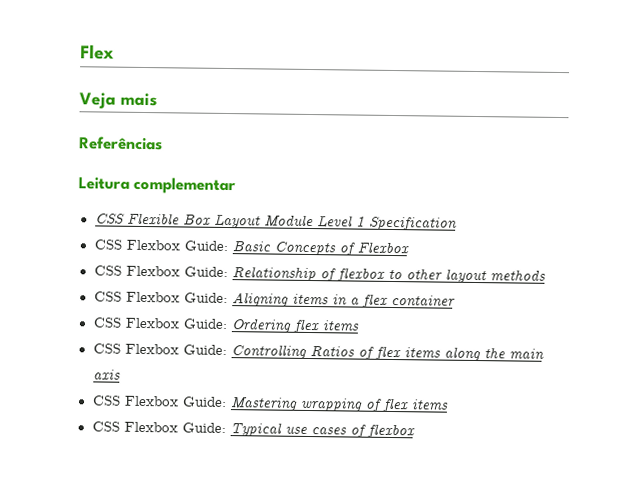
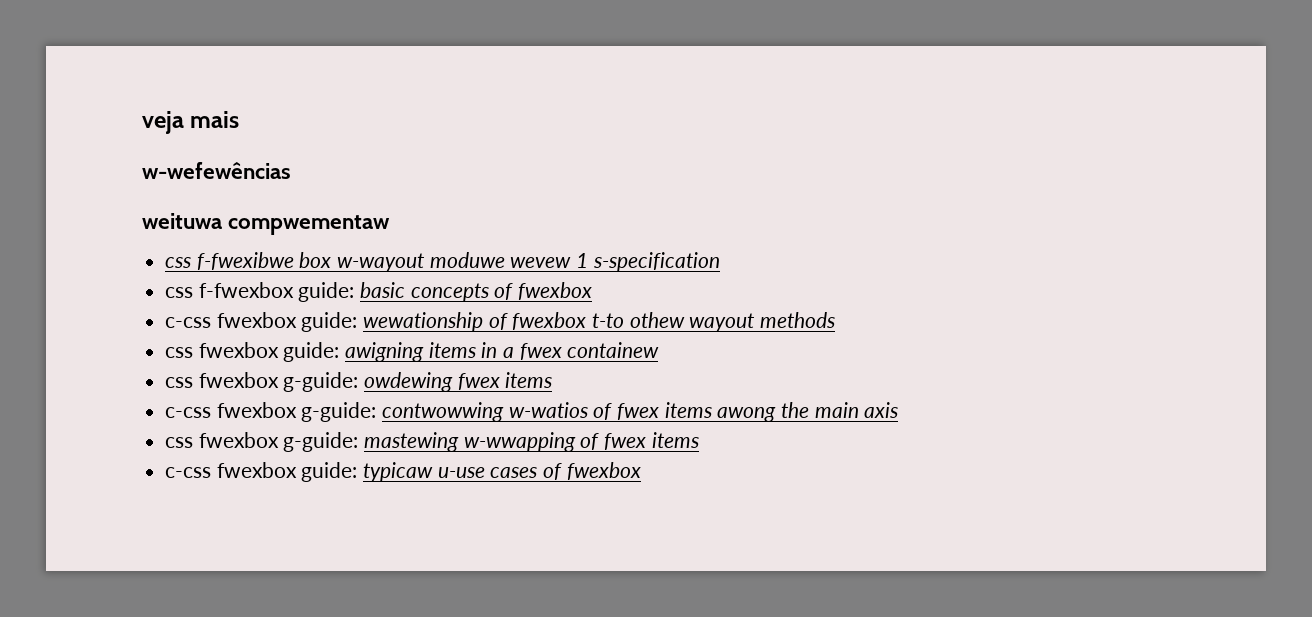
[80,44,114,60] [79,92,116,109] Flex // Veja -> [142,111,184,134] veja
[79,136,163,151] [78,176,237,195] [94,212,457,231] [93,239,409,256] [93,265,546,284] [93,291,456,308] [92,317,360,334] [92,343,544,362] [92,369,121,380] [91,395,449,413] [91,421,308,437] Referências // Leitura complementar // CSS Flexible Box Layout Module Level 1 Specification // CSS Flexbox Guide: Basic Concepts of Flexbox // CSS Flexbox Guide: Relationship of flexbox to other layout methods // CSS Flexbox Guide: Aligning items in a flex container // CSS Flexbox Guide: Ordering flex items // CSS Flexbox Guide: Controlling Ratios of flex items along the main axis // CSS Flexbox Guide: Mastering wrapping of flex items // CSS Flexbox Guide: Typical use -> [142,162,291,179] [142,213,391,235] [165,252,720,272] [165,282,593,302] [165,312,836,332] [165,342,660,362] [165,372,553,392] [165,402,899,422] [165,432,699,452] [165,462,485,482] w-wefewências // weituwa compwementaw // css f-fwexibwe box w-wayout moduwe wevew 1 s-specification // css f-fwexbox guide: basic concepts of fwexbox // c-css fwexbox guide: wewationship of fwexbox t-to othew wayout methods // css fwexbox guide: awigning items in a fwex containew // css fwexbox g-guide: owdewing fwex items // c-css fwexbox g-guide: contwowwing w-watios of fwex items awong the main axis // css fwexbox g-guide: mastewing w-wwapping of fwex items // c-css fwexbox guide: typicaw u-use
[366,423,415,439] flexbox -> [566,462,641,480] fwexbox

